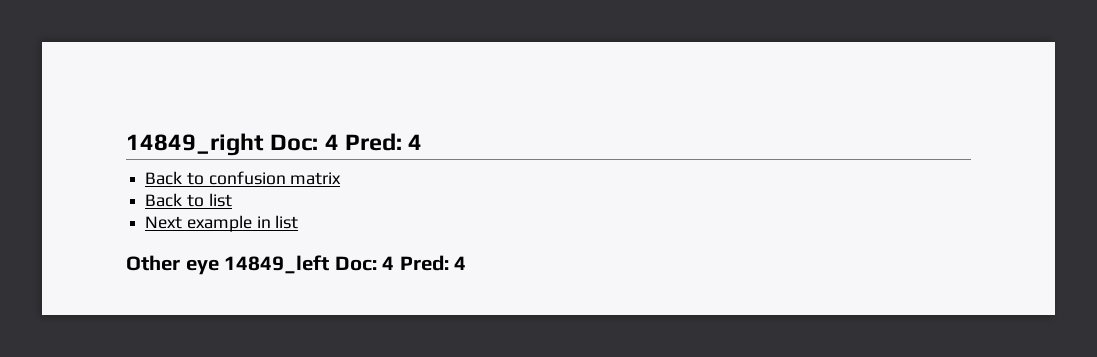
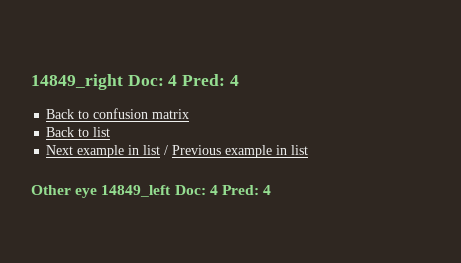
(299, 222) none -> [164,145,309,158] / Previous example in list

